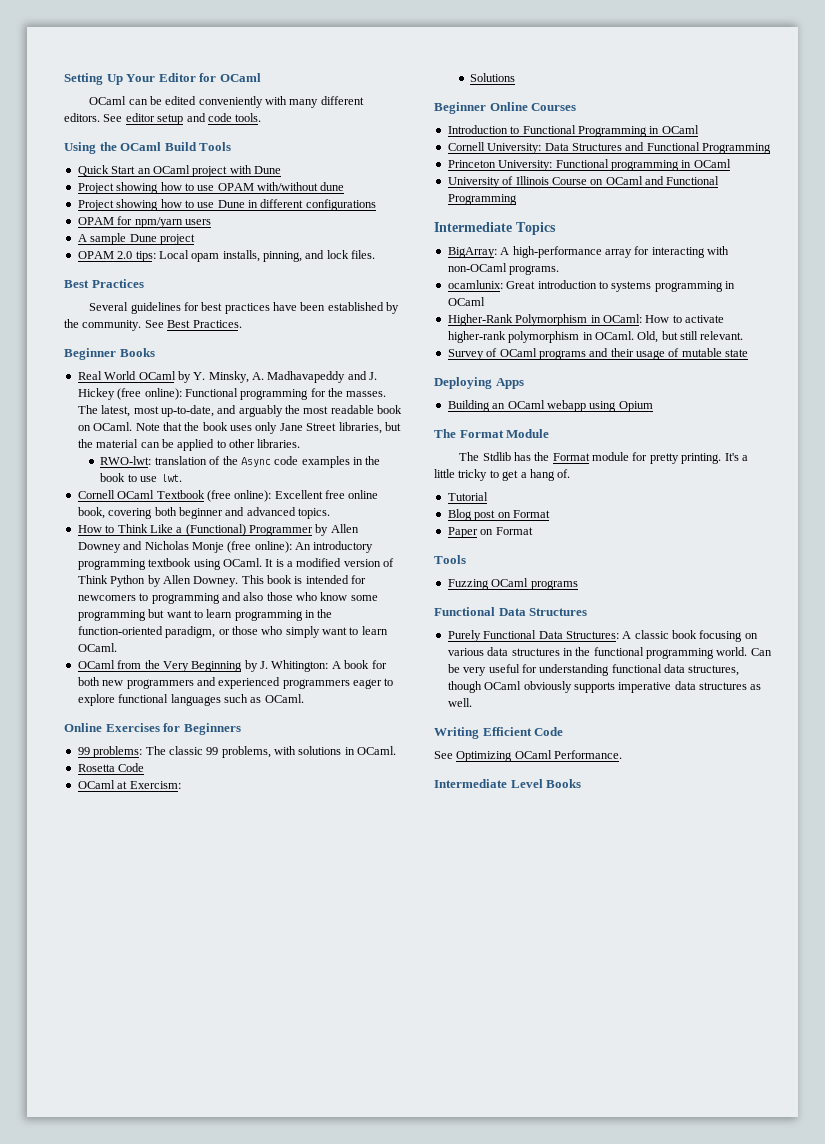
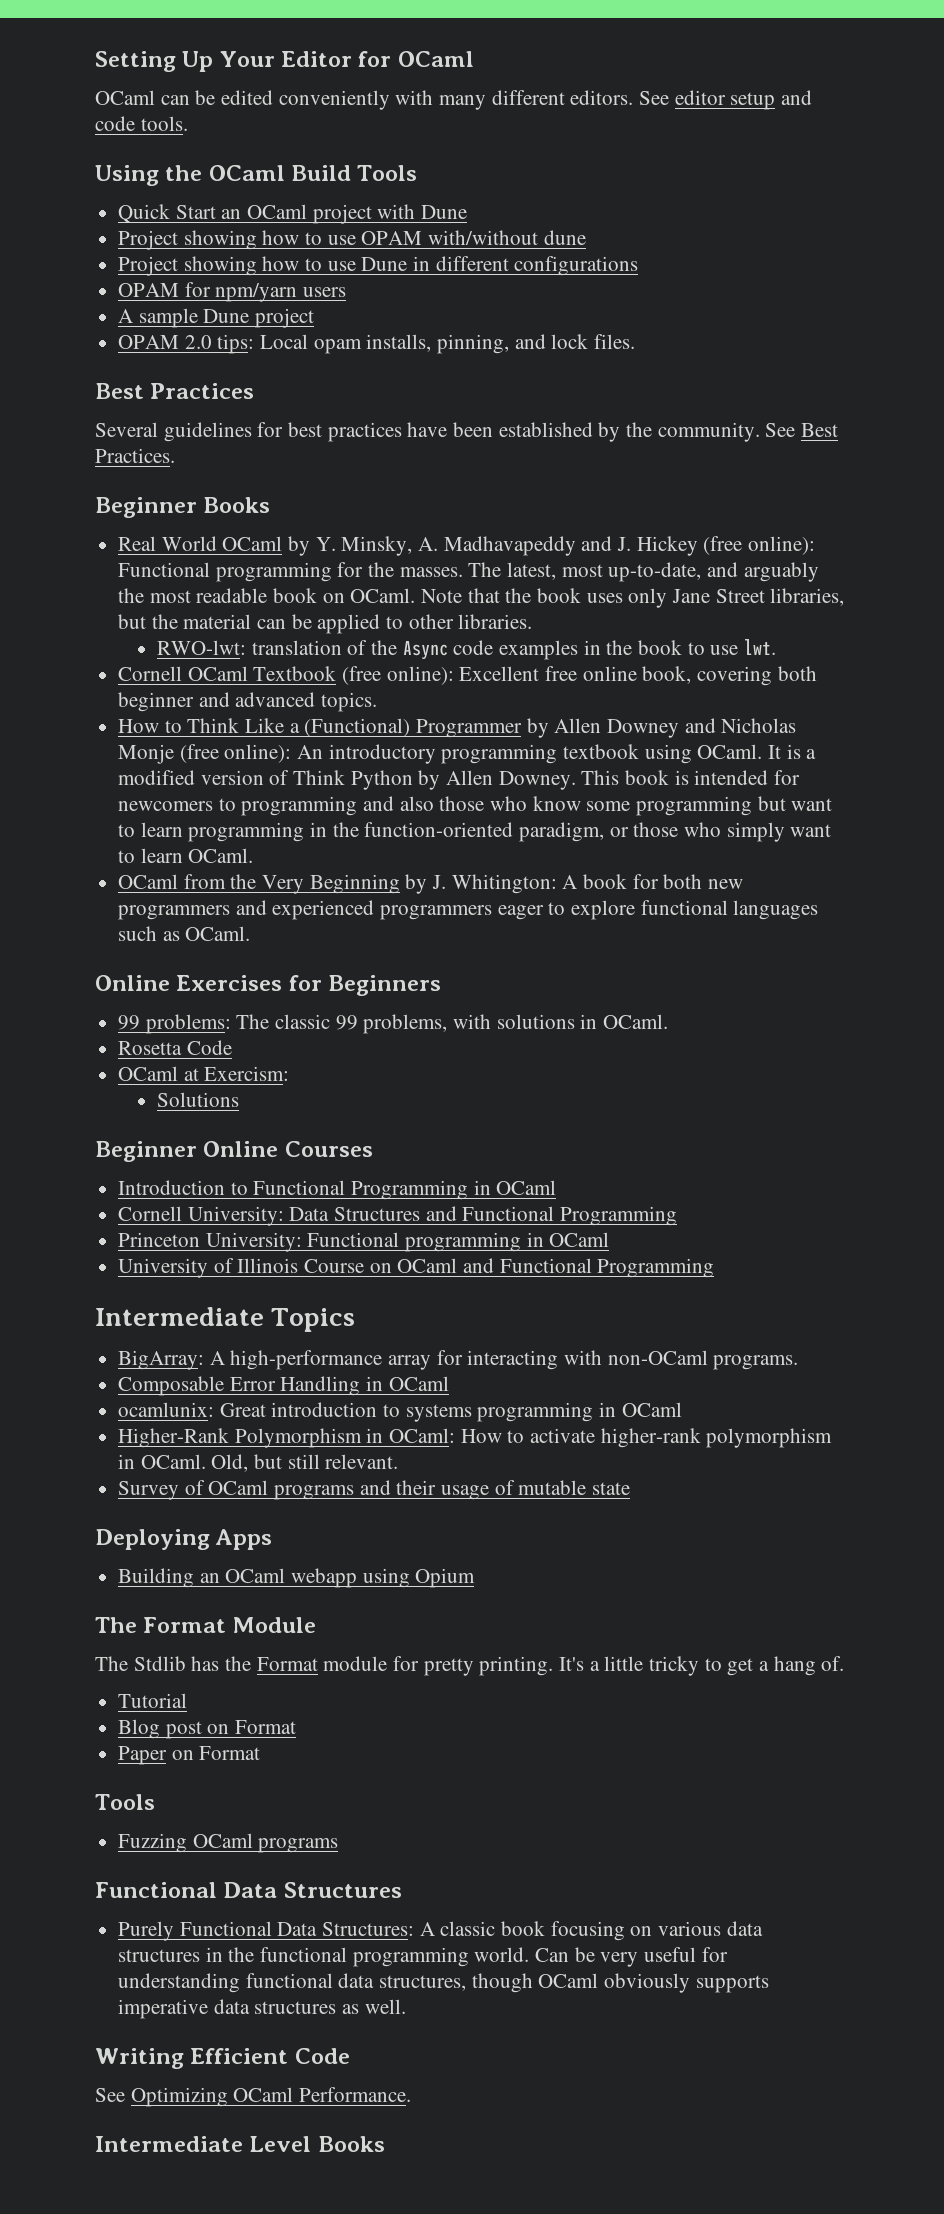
(560, 270) none -> [118,1376,449,1396] // Composable Error Handling in OCaml

